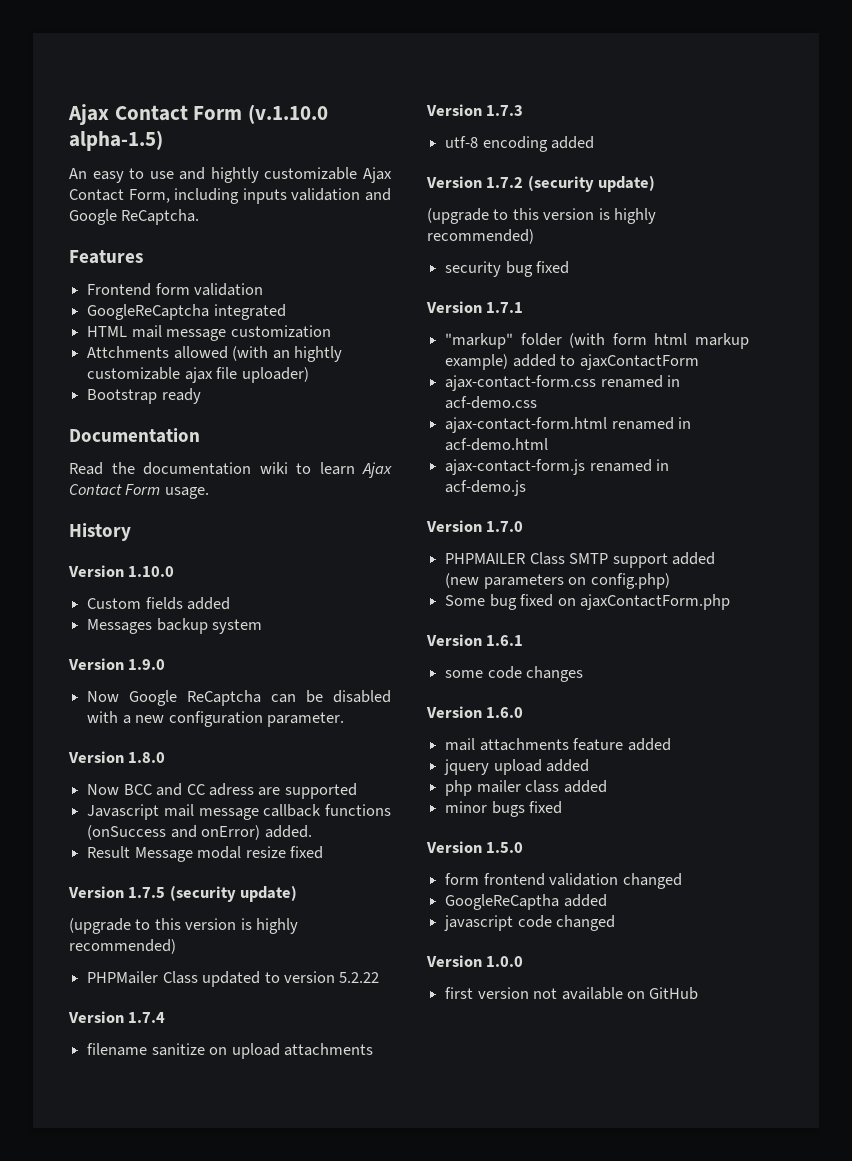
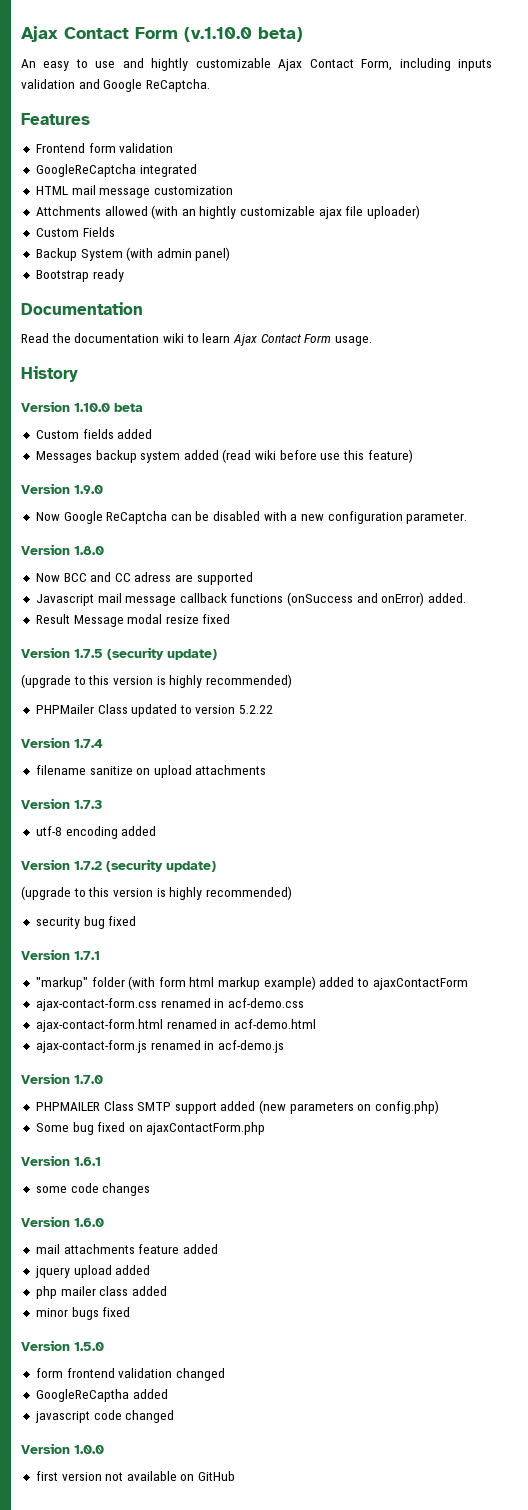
[69,130,163,151] alpha-1.5) -> [258,27,303,42] beta)
(309, 375) none -> [35,227,115,237] [35,247,231,261] // Custom Fields // Backup System (with admin panel)
(175, 571) none -> [114,403,143,412] beta
(263, 626) none -> [183,449,413,463] added (read wiki before use this feature)

